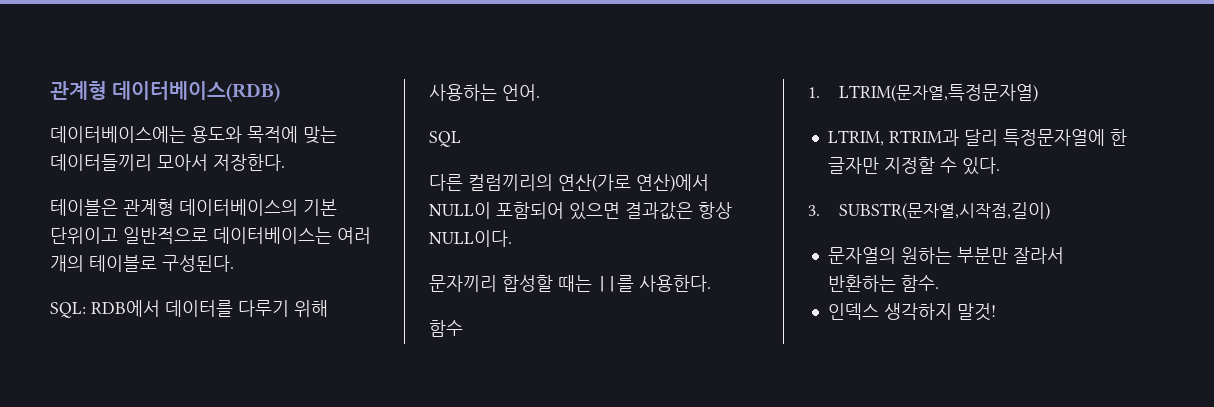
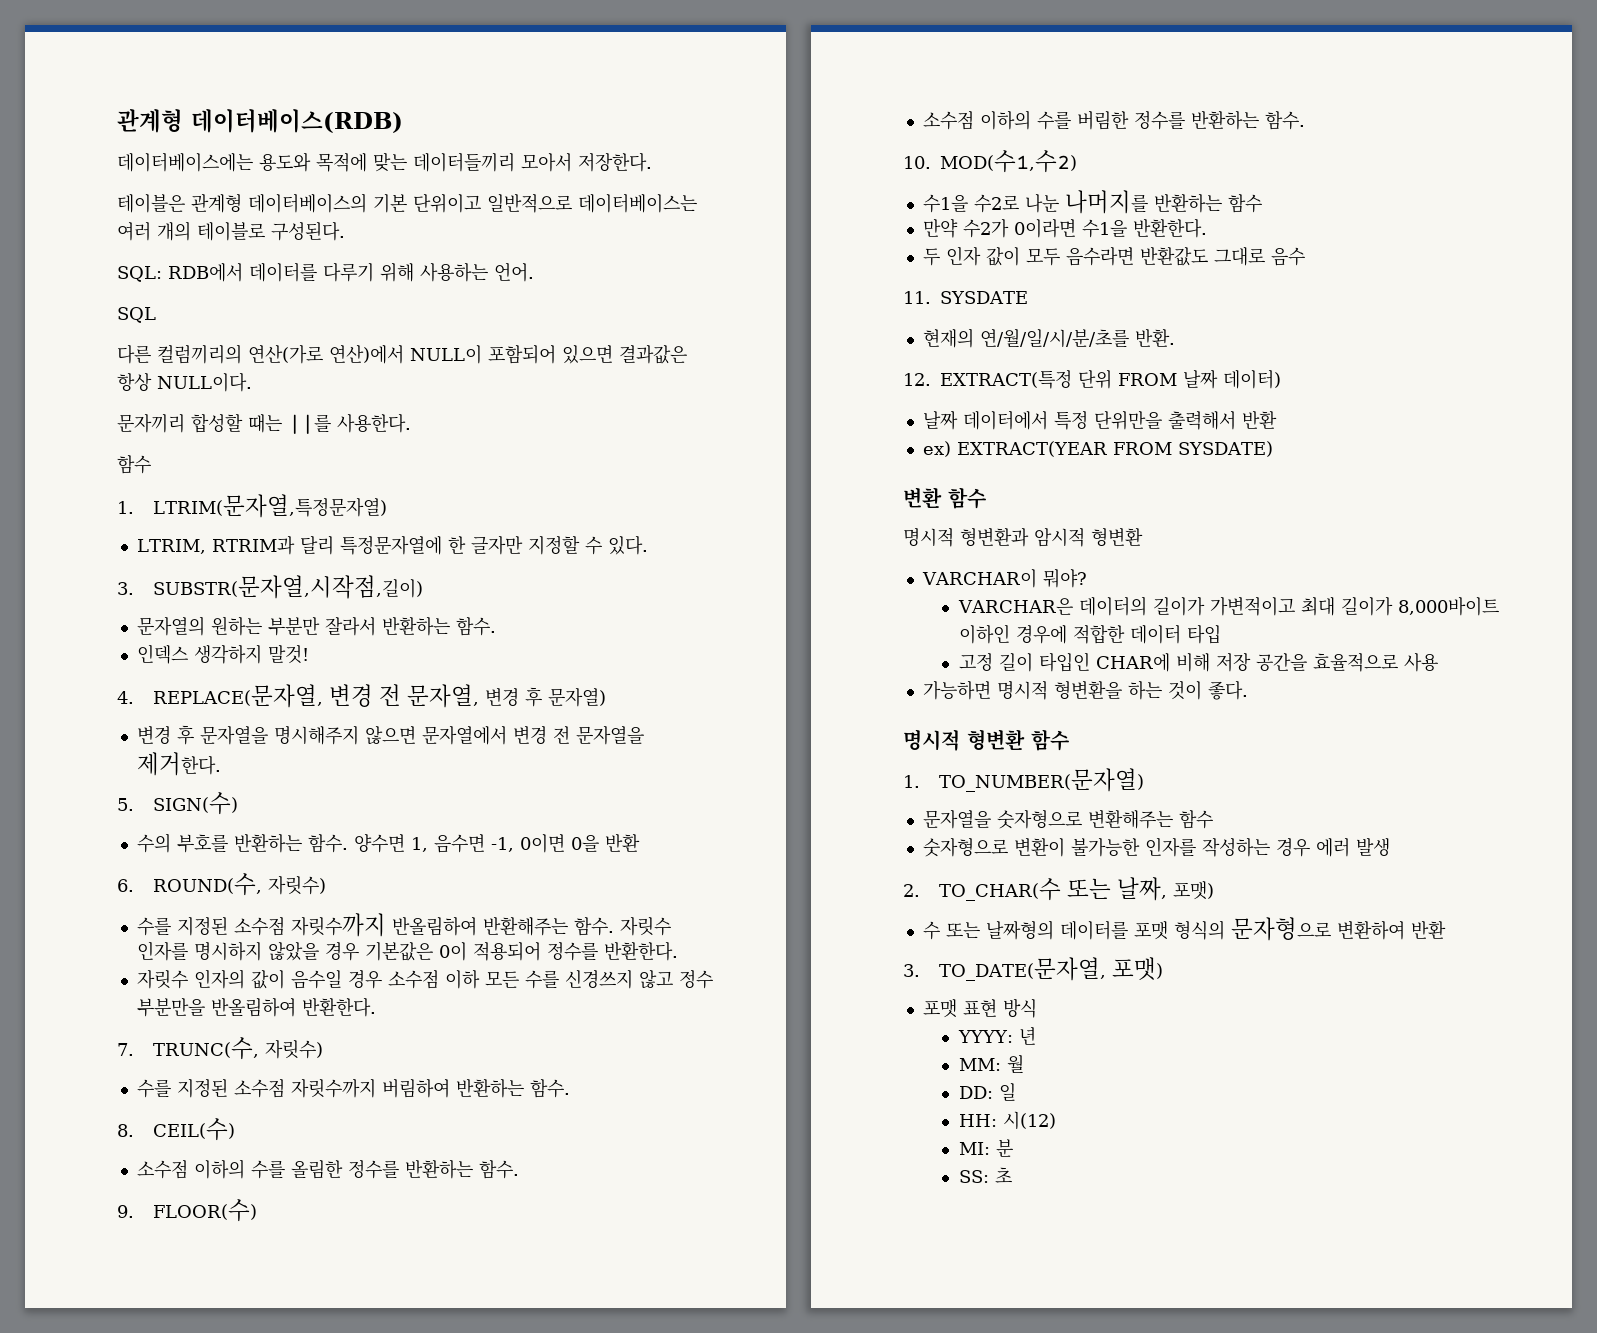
(996, 312) none -> [117,684,607,708] [136,725,644,745] [136,752,221,776] [117,792,238,815] [136,833,640,853] [117,873,326,896] [136,913,671,937] [136,941,678,961] [136,969,713,989] [136,997,376,1017] [117,1037,323,1060] [136,1078,570,1098] [117,1118,235,1141] [136,1159,519,1179] [117,1199,257,1222] [922,110,1305,130] [903,150,1077,173] [922,190,1262,214] [922,218,1207,238] [922,246,1305,266] [903,291,1028,304] [922,328,1175,348] [903,369,1281,389] [922,410,1277,430] [922,441,1273,457] [903,487,986,509] [903,527,1143,547] [921,569,1087,588] [957,596,1499,616] [958,624,1221,644] [958,652,1438,672] [922,680,1248,700] [903,729,1069,751] [903,768,1144,792] [922,809,1213,829] [922,837,1390,857] [903,877,1215,901] [922,917,1446,941] [903,957,1163,981] [922,998,1037,1018] [957,1026,1036,1045] [958,1055,1024,1073] [958,1083,1016,1101] [958,1111,1056,1129] [958,1139,1013,1157] [958,1167,1012,1183] // 4. REPLACE(문자열, 변경 전 문자열, 변경 후 문자열) // 변경 후 문자열을 명시해주지 않으면 문자열에서 변경 전 문자열을 제거한다. // 5. SIGN(수) // 수의 부호를 반환하는 함수. 양수면 1, 음수면 -1, 0이면 0을 반환 // 6. ROUND(수, 자릿수) // 수를 지정된 소수점 자릿수까지 반올림하여 반환해주는 함수. 자릿수 인자를 명시하지 않았을 경우 기본값은 0이 적용되어 정수를 반환한다. // 자릿수 인자의 값이 음수일 경우 소수점 이하 모든 수를 신경쓰지 않고 정수 부분만을 반올림하여 반환한다. // 7. TRUNC(수, 자릿수) // 수를 지정된 소수점 자릿수까지 버림하여 반환하는 함수. // 8. CEIL(수) // 소수점 이하의 수를 올림한 정수를 반환하는 함수. // 9. FLOOR(수) // 소수점 이하의 수를 버림한 정수를 반환하는 함수. // 10. MOD(수1,수2) // 수1을 수2로 나눈 나머지를 반환하는 함수 // 만약 수2가 0이라면 수1을 반환한다. // 두 인자 값이 모두 음수라면 반환값도 그대로 음수 // 11. SYSDATE // 현재의 연/월/일/시/분/초를 반환. // 12. EXTRACT(특정 단위 FROM 날짜 데이터) // 날짜 데이터에서 특정 단위만을 출력해서 반환 // ex) EXTRACT(YEAR FROM SYSDATE) // 변환 함수 // 명시적 형변환과 암시적 형변환 // VARCHAR이 뭐야? // VARCHAR은 데이터의 길이가 가변적이고 최대 길이가 8,000바이트 이하인 경우에 적합한 데이터 타입 // 고정 길이 타입인 CHAR에 비해 저장 공간을 효율적으로 사용 // 가능하면 명시적 형변환을 하는 것이 좋다. // 명시적 형변환 함수 // 1. TO_NUMBER(문자열) // 문자열을 숫자형으로 변환해주는 함수 // 숫자형으로 변환이 불가능한 인자를 작성하는 경우 에러 발생 // 2. TO_CHAR(수 또는 날짜, 포맷) // 수 또는 날짜형의 데이터를 포맷 형식의 문자형으로 변환하여 반환 // 3. TO_DATE(문자열, 포맷) // 포맷 표현 방식 // YYYY: 년 // MM: 월 // DD: 일 // HH: 시(12) // MI: 분 // SS: 초

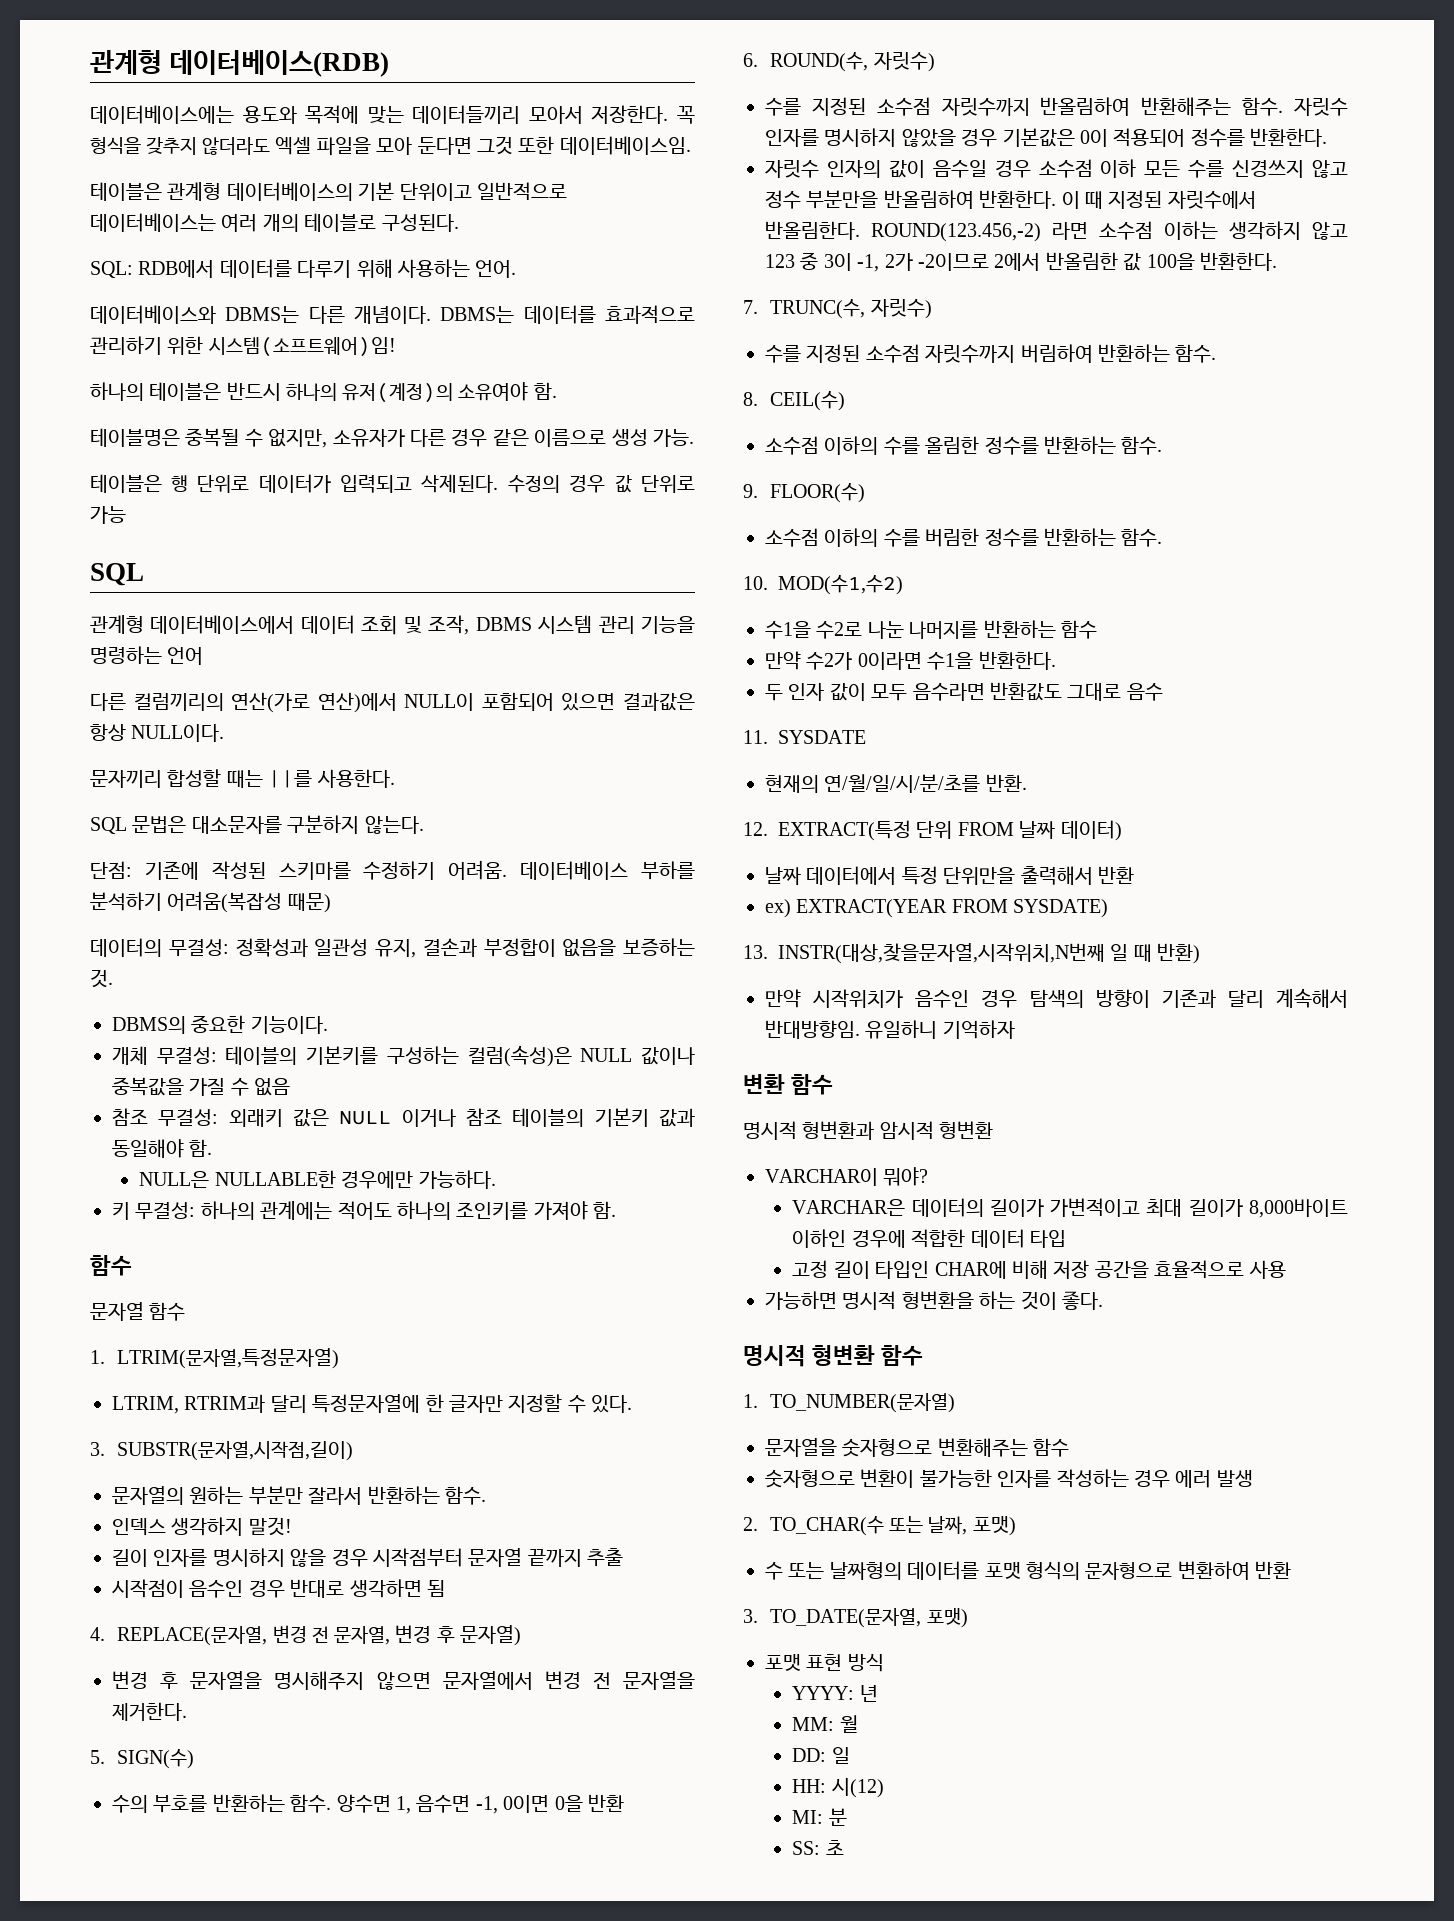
(652, 162) none -> [676,106,695,124] [90,136,691,156] 꼭 형식을 갖추지 않더라도 엑셀 파일을 모아 둔다면 그것 또한 데이터베이스임.
[117,307,156,323] SQL -> [90,305,695,324] [90,336,396,357] [90,382,557,403] [90,428,694,448] [90,474,695,493] [90,506,126,524] [90,563,144,586] [90,615,696,635] [90,646,204,665] 데이터베이스와 DBMS는 다른 개념이다. DBMS는 데이터를 효과적으로 관리하기 위한 시스템(소프트웨어)임! // 하나의 테이블은 반드시 하나의 유저(계정)의 소유여야 함. // 테이블명은 중복될 수 없지만, 소유자가 다른 경우 같은 이름으로 생성 가능. // 테이블은 행 단위로 데이터가 입력되고 삭제된다. 수정의 경우 값 단위로 가능 // SQL // 관계형 데이터베이스에서 데이터 조회 및 조작, DBMS 시스템 관리 기능을 명령하는 언어
(411, 423) none -> [90,815,424,834] [90,860,695,880] [90,891,331,913] [90,938,695,958] [90,969,113,988] [112,1015,328,1034] [112,1045,695,1067] [112,1077,291,1096] [112,1108,695,1127] [112,1139,213,1158] [139,1170,496,1189] [112,1201,617,1220] [90,1255,132,1276] [90,1302,144,1321] SQL 문법은 대소문자를 구분하지 않는다. // 단점: 기존에 작성된 스키마를 수정하기 어려움. 데이터베이스 부하를 분석하기 어려움(복잡성 때문) // 데이터의 무결성: 정확성과 일관성 유지, 결손과 부정합이 없음을 보증하는 것. // DBMS의 중요한 기능이다. // 개체 무결성: 테이블의 기본키를 구성하는 컬럼(속성)은 NULL 값이나 중복값을 가질 수 없음 // 참조 무결성: 외래키 값은 NULL 이거나 참조 테이블의 기본키 값과 동일해야 함. // NULL은 NULLABLE한 경우에만 가능하다. // 키 무결성: 하나의 관계에는 적어도 하나의 조인키를 가져야 함. // 함수 // 문자열
(309, 654) none -> [112,1548,624,1567] [112,1579,445,1598] // 길이 인자를 명시하지 않을 경우 시작점부터 문자열 끝까지 추출 // 시작점이 음수인 경우 반대로 생각하면 됨
(376, 1007) none -> [1061,190,1256,209] [765,221,1348,242] [765,252,1277,272] 이 때 지정된 자릿수에서 반올림한다. ROUND(123.456,-2) 라면 소수점 이하는 생각하지 않고 123 중 3이 -1, 2가 -2이므로 2에서 반올림한 값 100을 반환한다.
(1273, 449) none -> [743,943,1201,964] [765,988,1348,1008] [765,1020,1015,1039] // 13. INSTR(대상,찾을문자열,시작위치,N번째 일 때 반환) // 만약 시작위치가 음수인 경우 탐색의 방향이 기존과 달리 계속해서 반대방향임. 유일하니 기억하자

